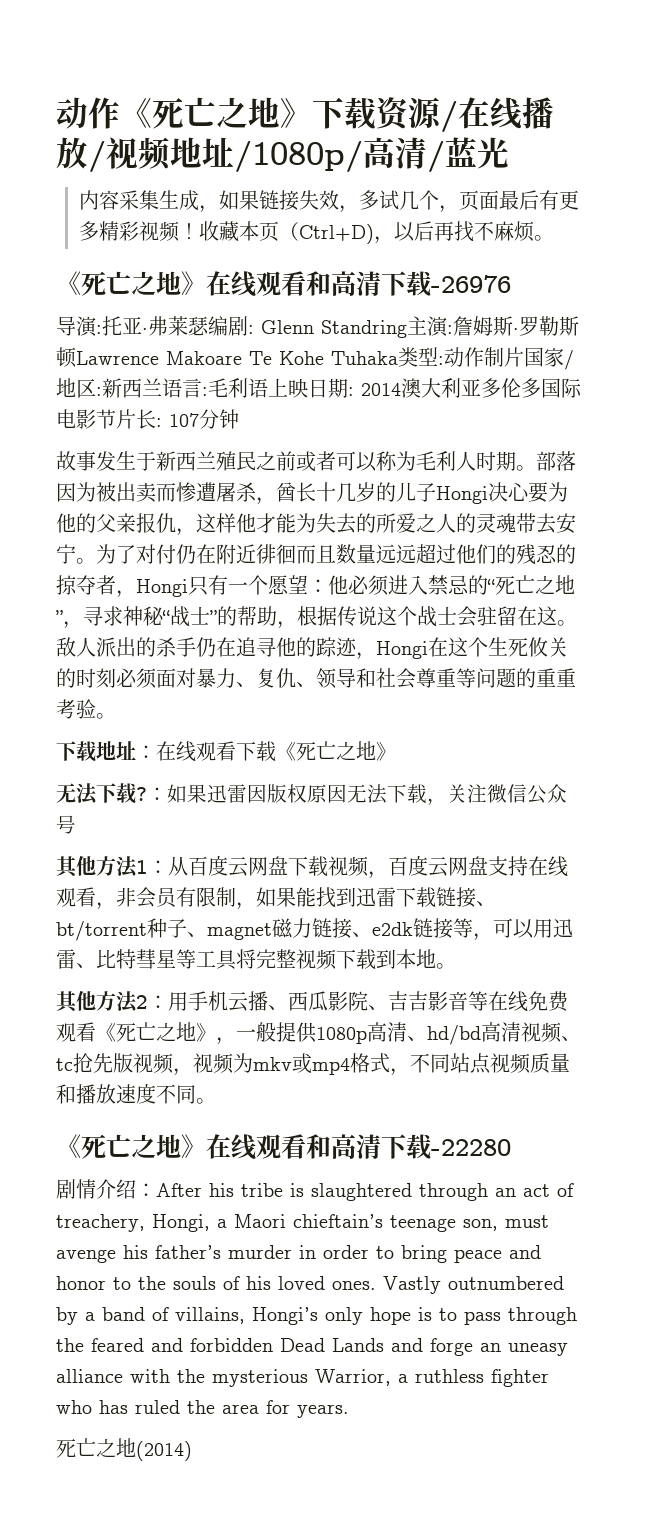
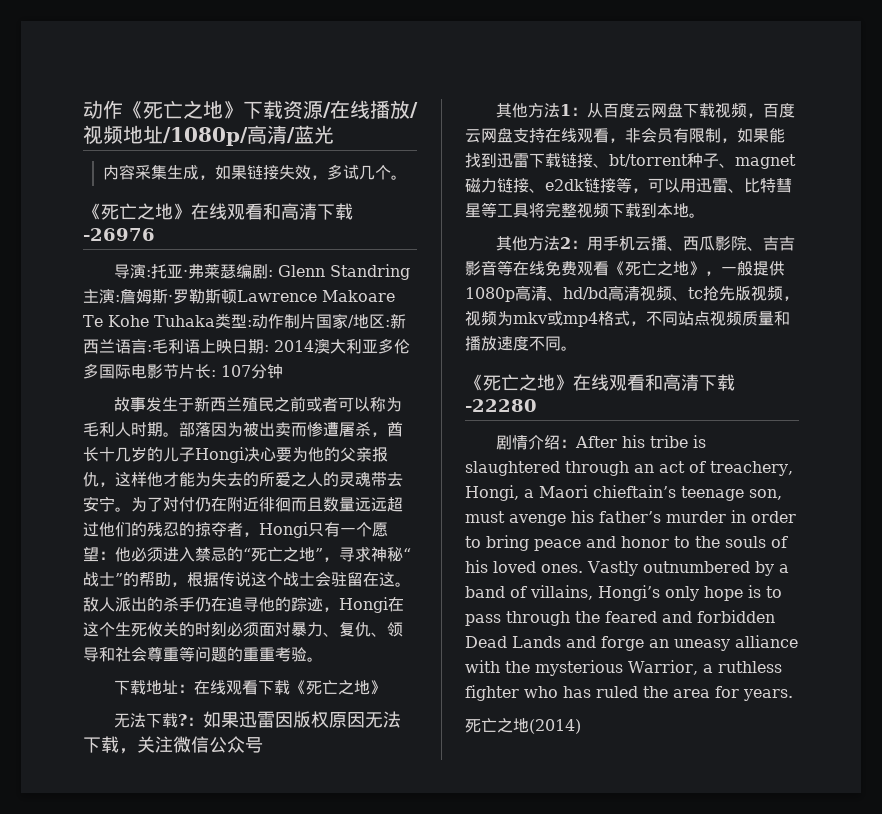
[439,190,580,213] [79,221,535,244] ，页面最后有更多精彩视频！收藏本页（Ctrl+D)，以后再找不麻烦 -> (391, 172) none

